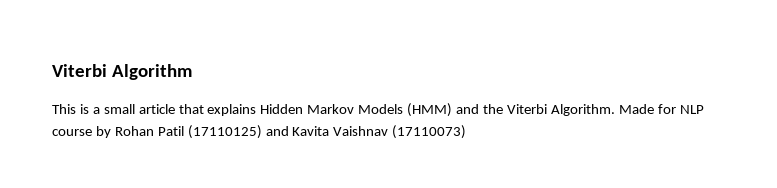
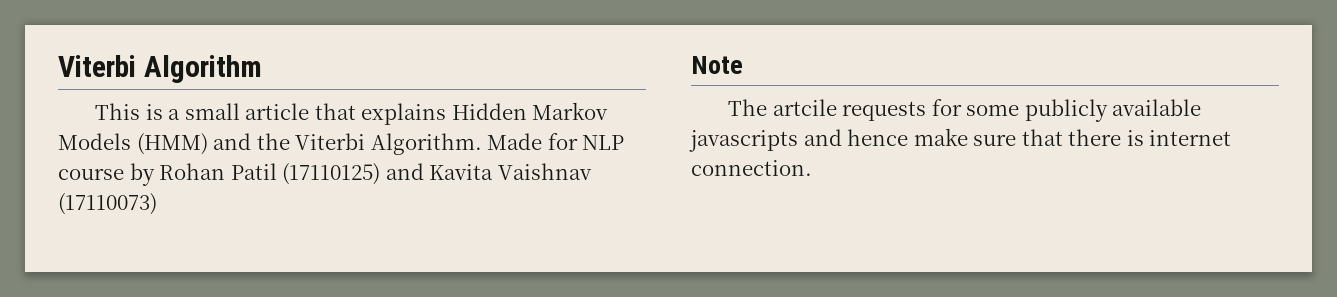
(467, 132) none -> [691,56,743,74] [728,99,1202,122] [689,128,1232,152] [691,160,812,176] // Note // The artcile requests for some publicly available javascripts and hence make sure that there is internet connection.

